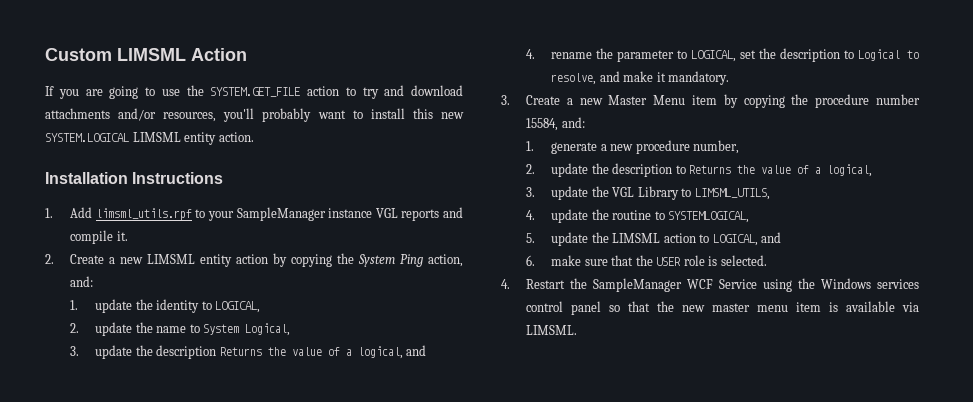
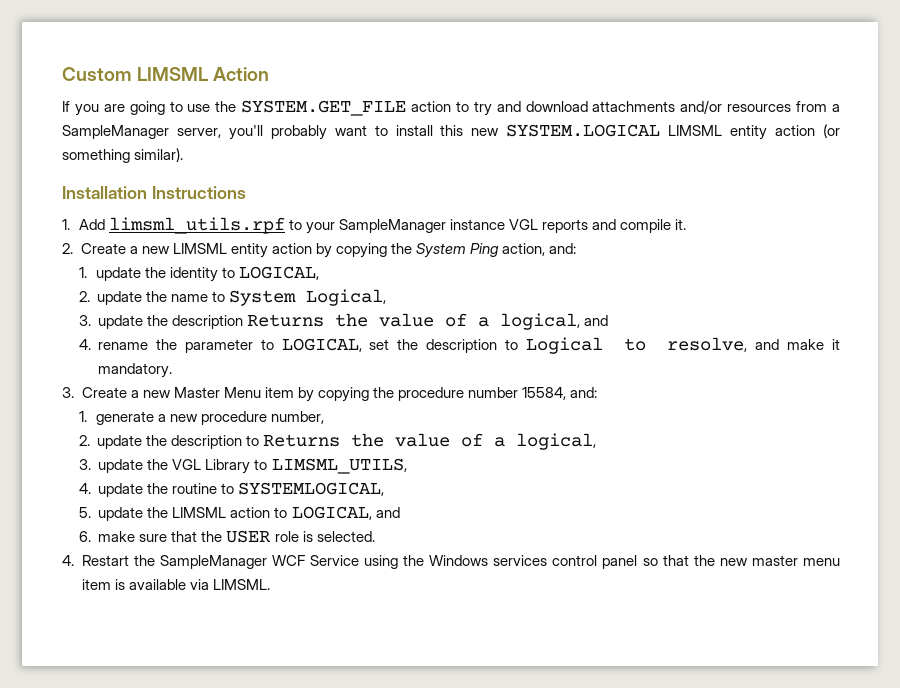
[163,112,217,122] resources, -> [727,101,840,112] [62,125,221,139] resources from a SampleManager server,
[218,132,254,142] action. -> [775,124,840,138] [62,148,184,163] action (or something similar).

